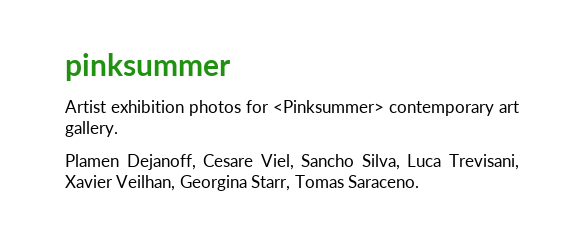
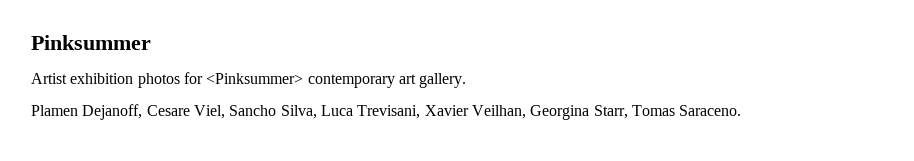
[65,53,231,81] pinksummer -> [31,35,151,50] Pinksummer

